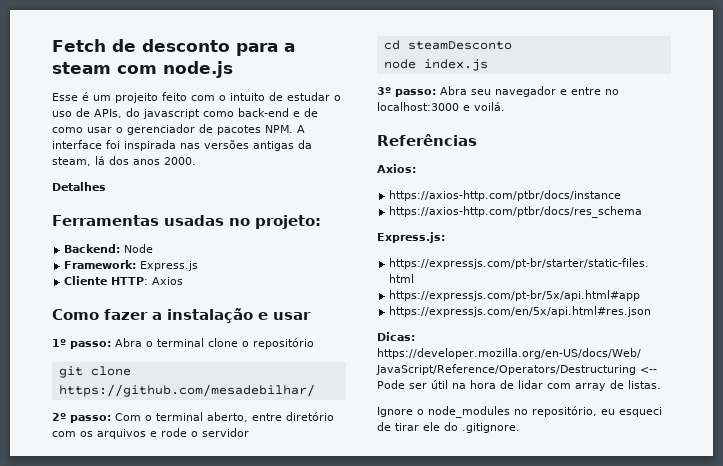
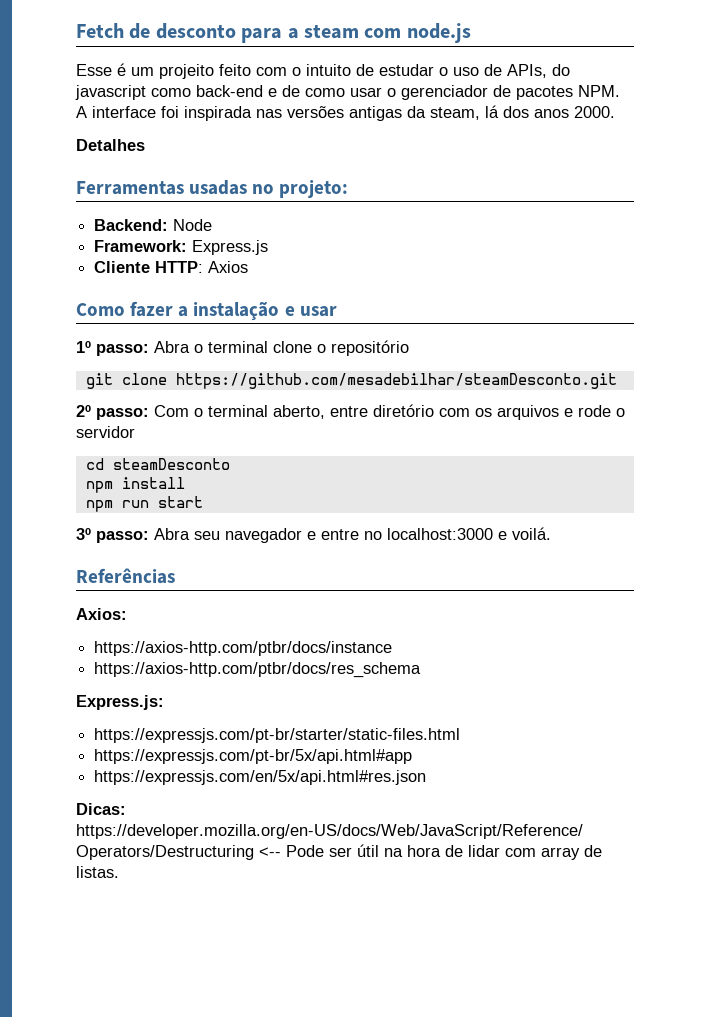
[58,384,315,397] https://github.com/mesadebilhar/ -> [175,373,617,389] https://github.com/mesadebilhar/steamDesconto.git
[383,59,488,71] node index.js -> [85,477,185,493] [85,496,203,512] npm install // npm run start
[377,406,662,418] [377,422,520,433] // Ignore o node_modules no repositório, eu esqueci de tirar ele do .gitignore. -> (119, 872) none

